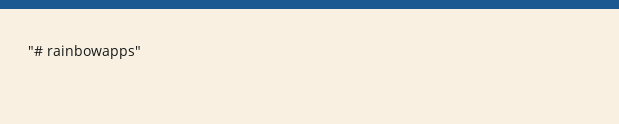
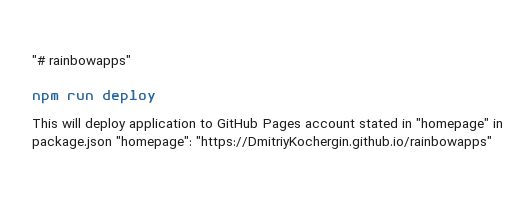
(141, 52) none -> [32,90,156,104] [32,118,503,131] [32,136,492,149] // npm run deploy // This will deploy application to GitHub Pages account stated in "homepage" in package.json "homepage": "https://DmitriyKochergin.github.io/rainbowapps"

